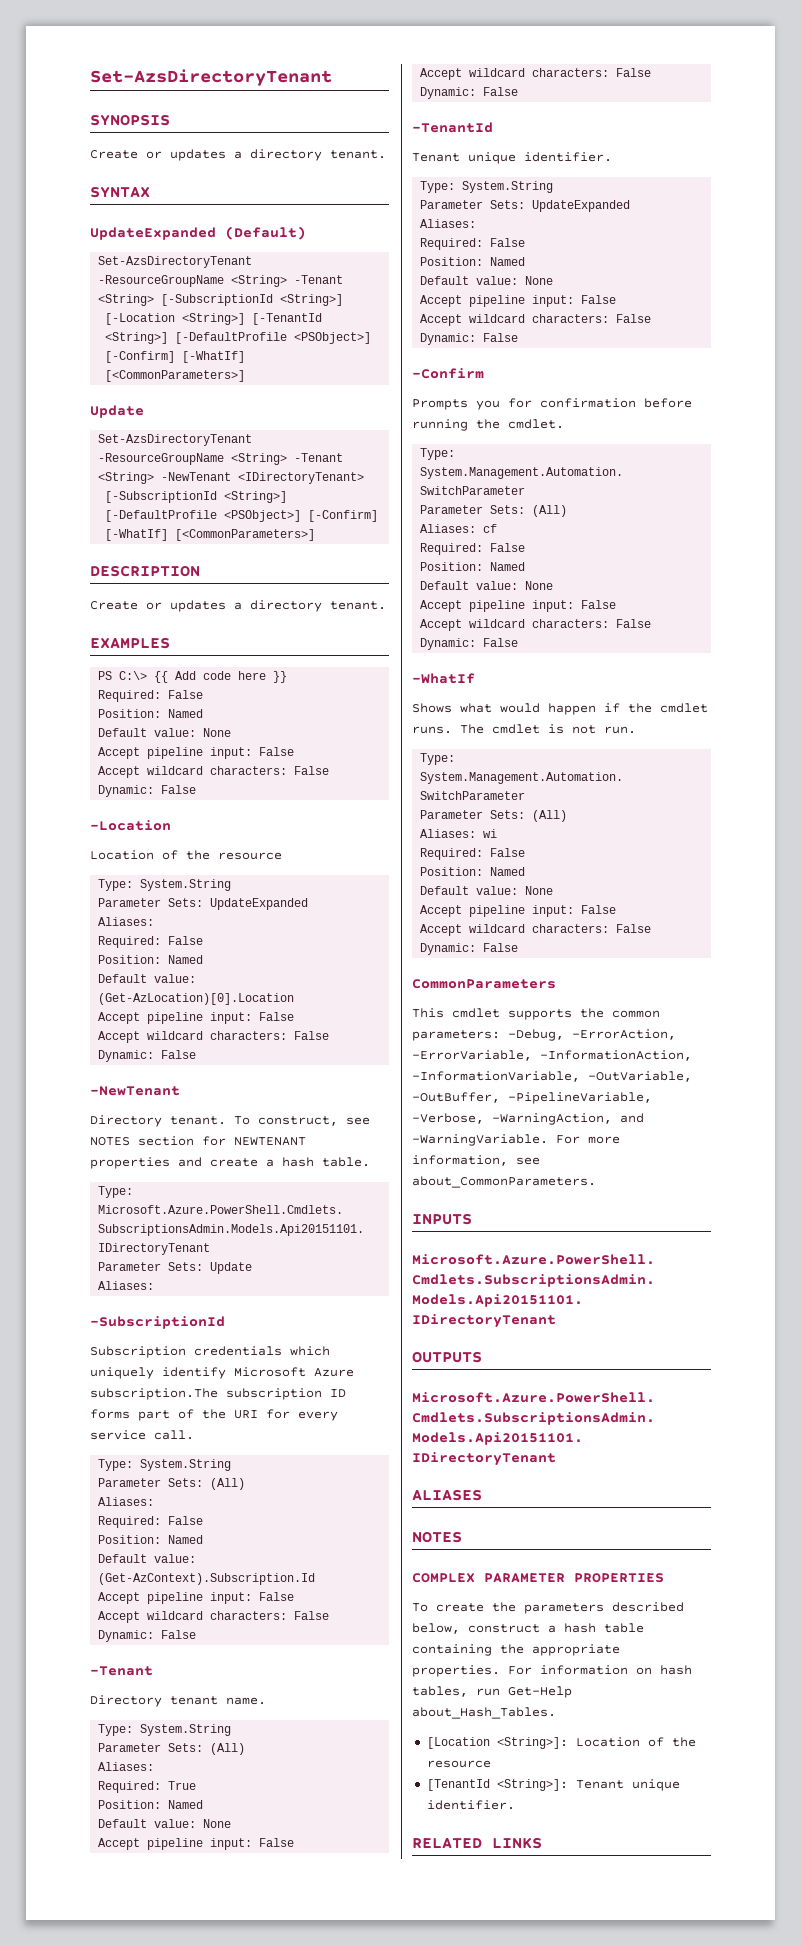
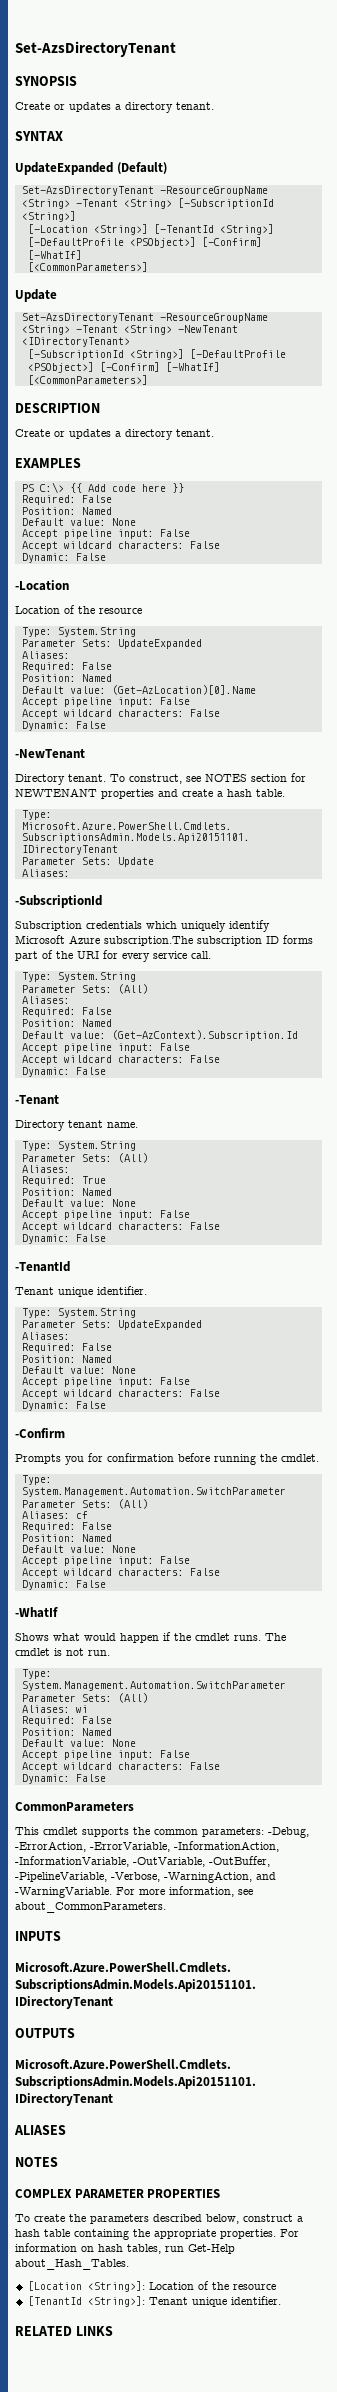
[98,993,295,1005] (Get-AzLocation)[0].Location -> [111,685,256,695] (Get-AzLocation)[0].Name

